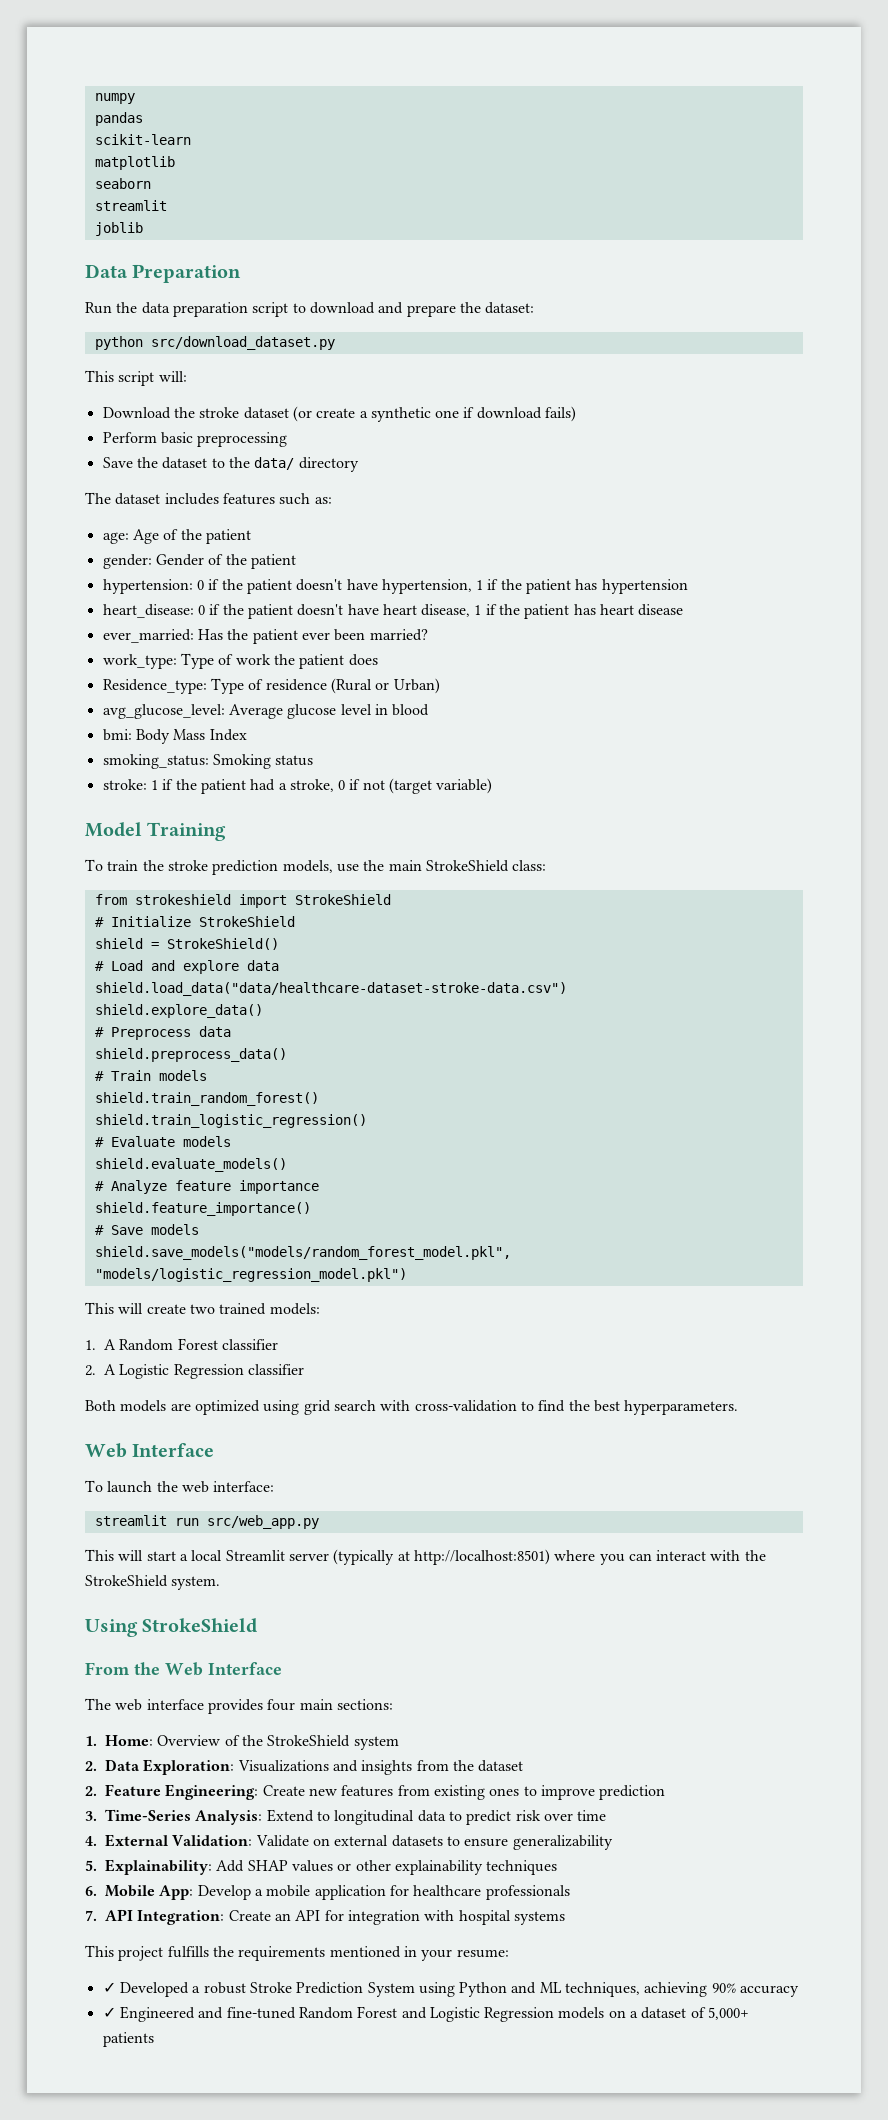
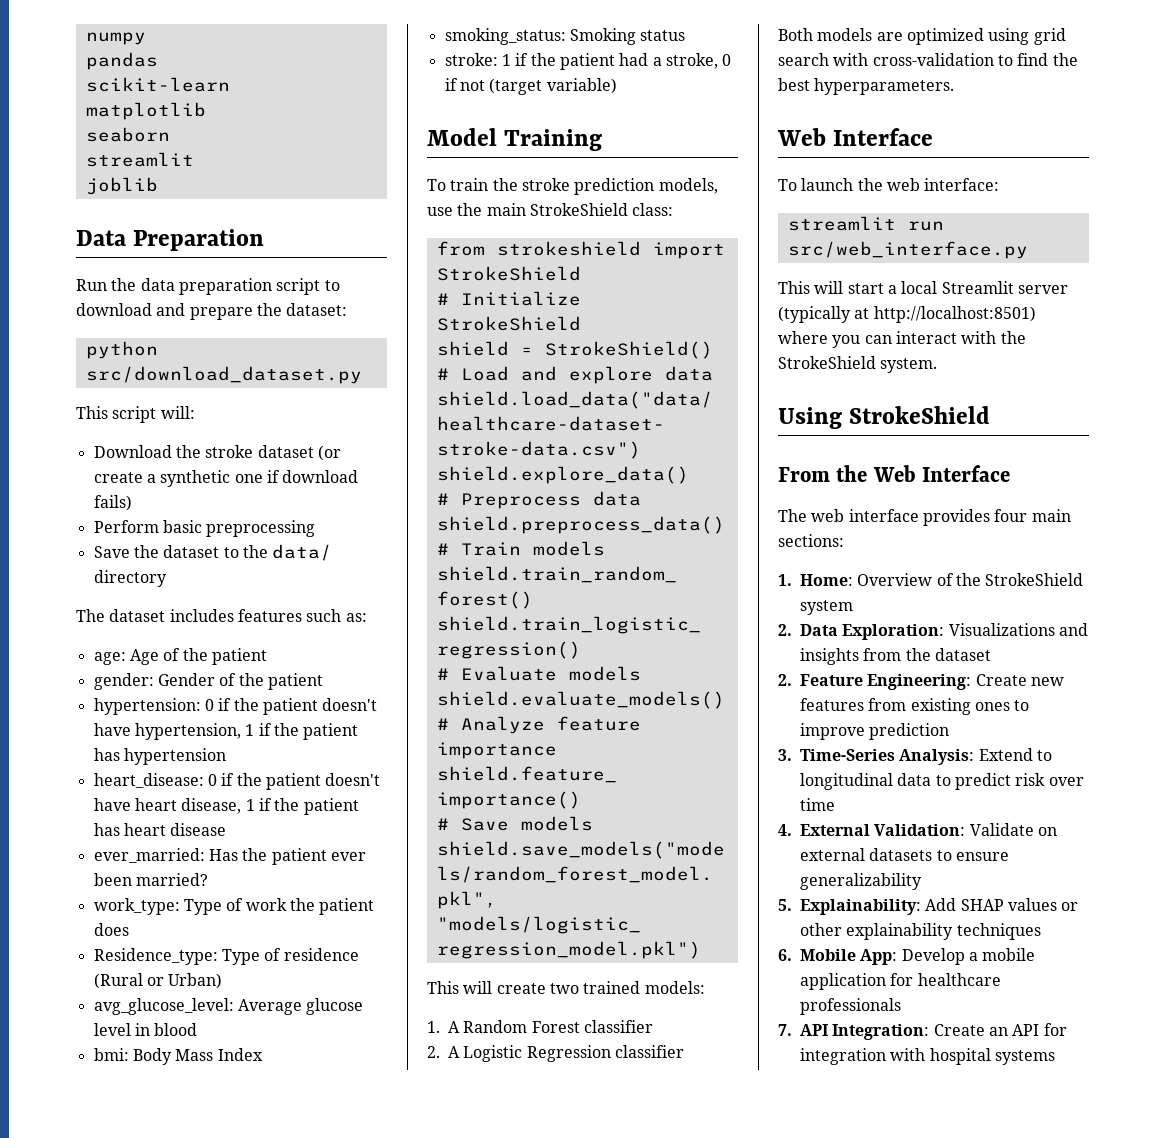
[206,1515,319,1529] src/web_app.py -> [787,241,1028,259] src/web_interface.py
[85,1945,509,1961] [102,1982,800,1997] [102,2006,750,2022] [102,2032,154,2047] // This project fulfills the requirements mentioned in your resume: // ✓ Developed a robust Stroke Prediction System using Python and ML techniques, achieving 90% accuracy // ✓ Engineered and fine-tuned Random Forest and Logistic Regression models on a dataset of 5,000+ patients -> (1055, 1057) none

